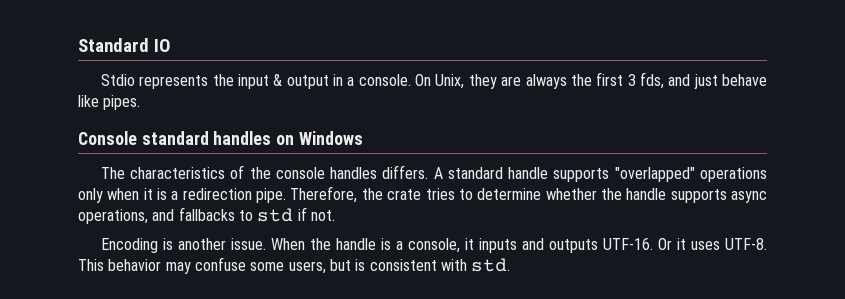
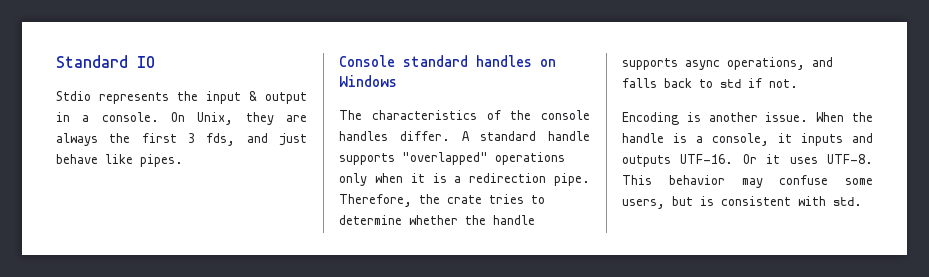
[382,165,429,179] differs. -> [399,131,450,141] differ.
[178,207,235,221] fallbacks -> [622,78,692,88] falls back

